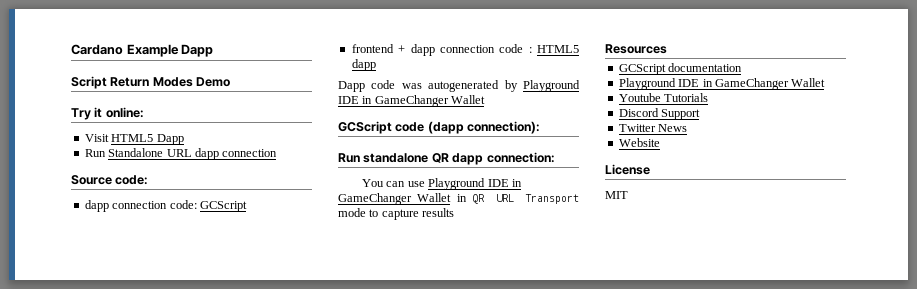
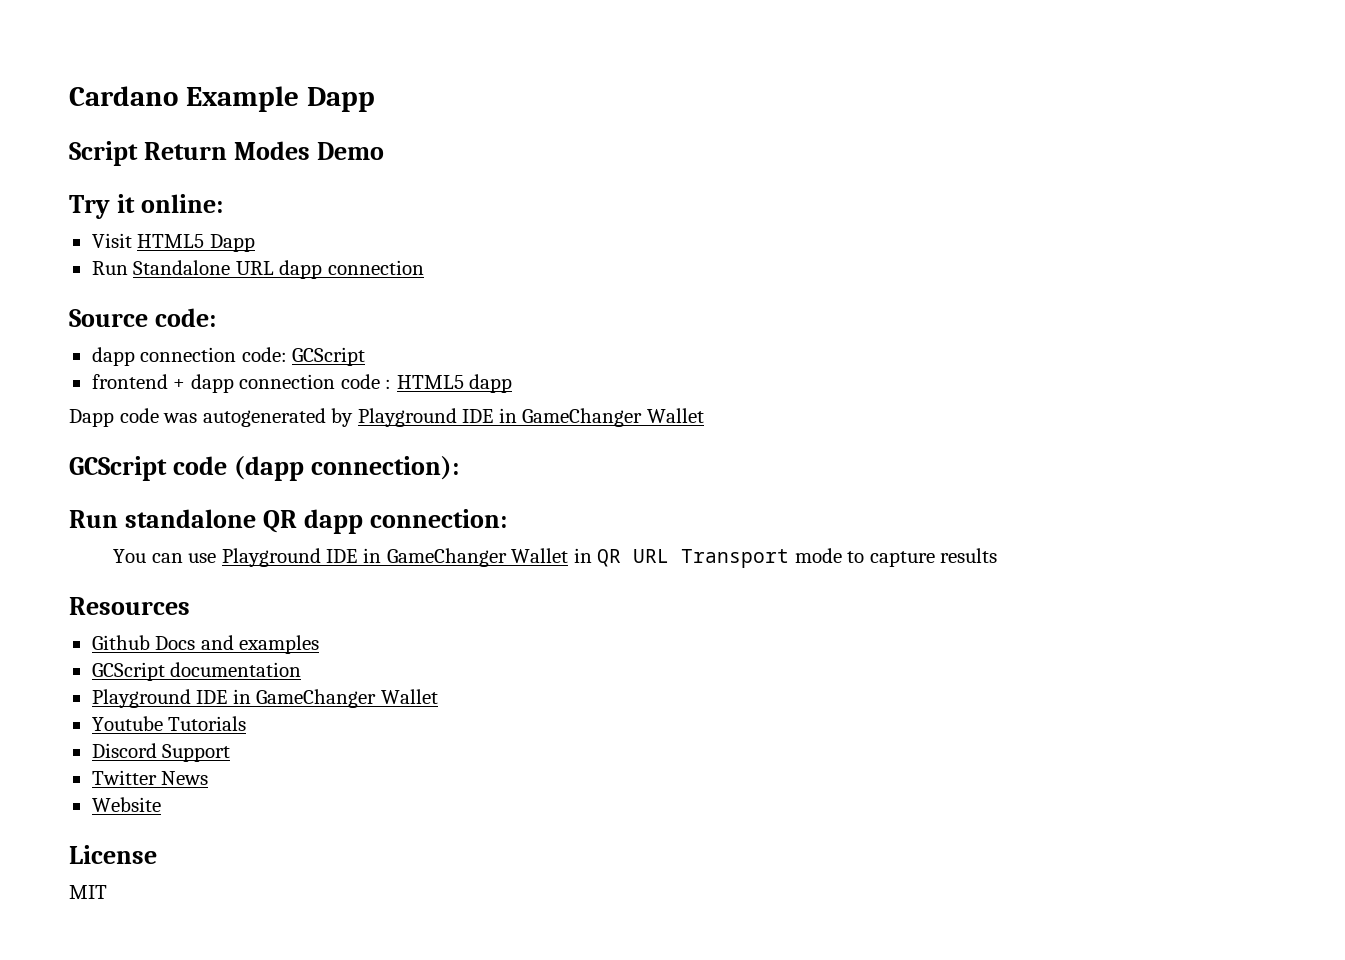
(667, 49) none -> [91,635,320,654] // Github Docs and examples

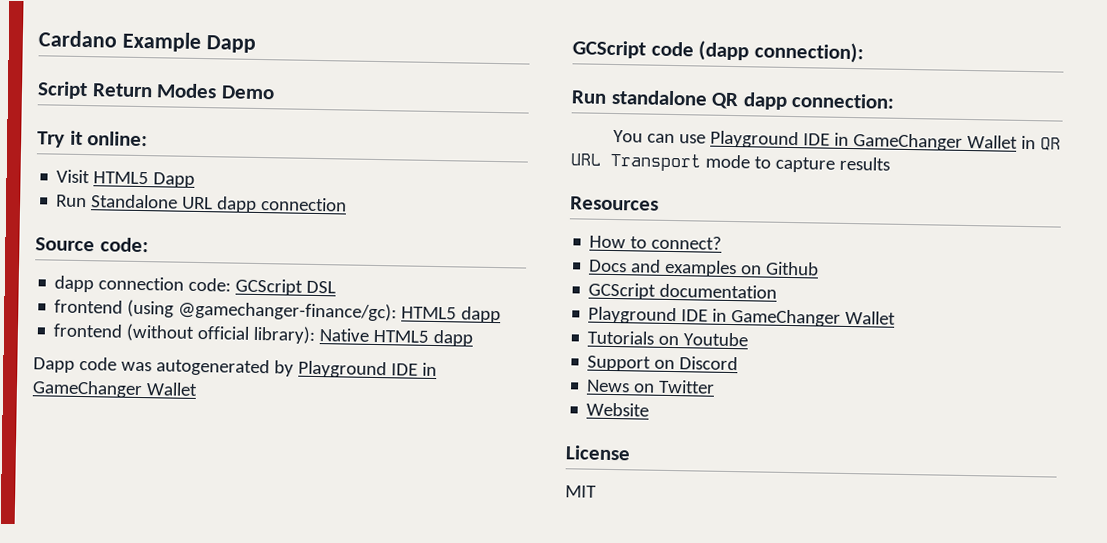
[91,374,392,393] // frontend + dapp connection code : -> [306,280,337,294] [54,299,502,324] [53,323,371,344] DSL // frontend (using @gamechanger-finance/gc): HTML5 dapp // frontend (without official library): Native
[91,635,150,650] Github -> [589,235,723,250] How to connect? //
(320, 644) none -> [740,261,820,276] on Github
(438, 696) none -> [587,330,680,346] Tutorials on
[168,716,247,731] Tutorials // -> [587,355,676,372] // Support on
[162,744,231,762] Support // -> [586,379,656,393] // News on
[161,771,209,785] News -> (716, 386) none

